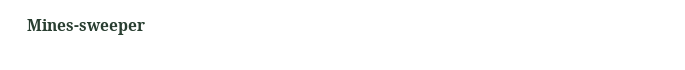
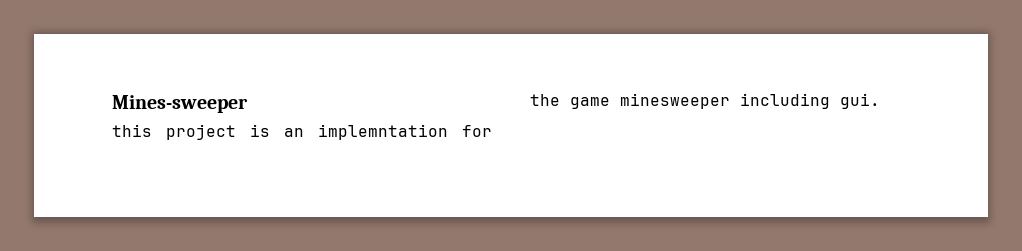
(145, 27) none -> [112,124,492,140] [530,93,880,109] // this project is an implemntation for the game minesweeper including gui.

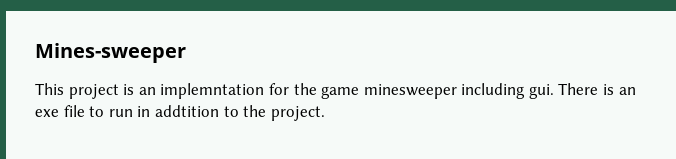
[112,124,152,137] this -> [35,83,64,95] This
(880, 101) none -> [558,83,636,95] [35,105,325,121] There is an exe file to run in addtition to the project.

